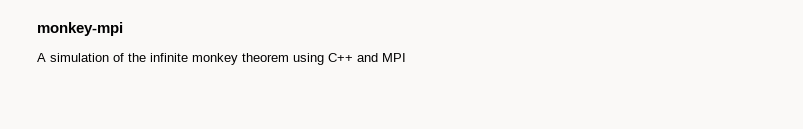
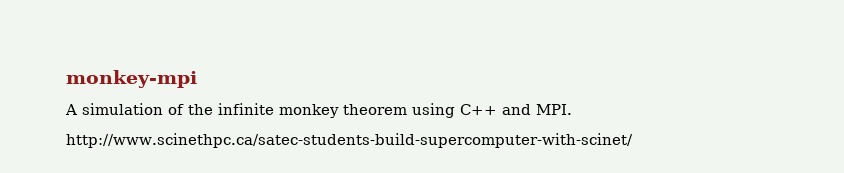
[382,53,406,62] MPI -> [536,104,572,115] [66,133,633,148] MPI. // http://www.scinethpc.ca/satec-students-build-supercomputer-with-scinet/

